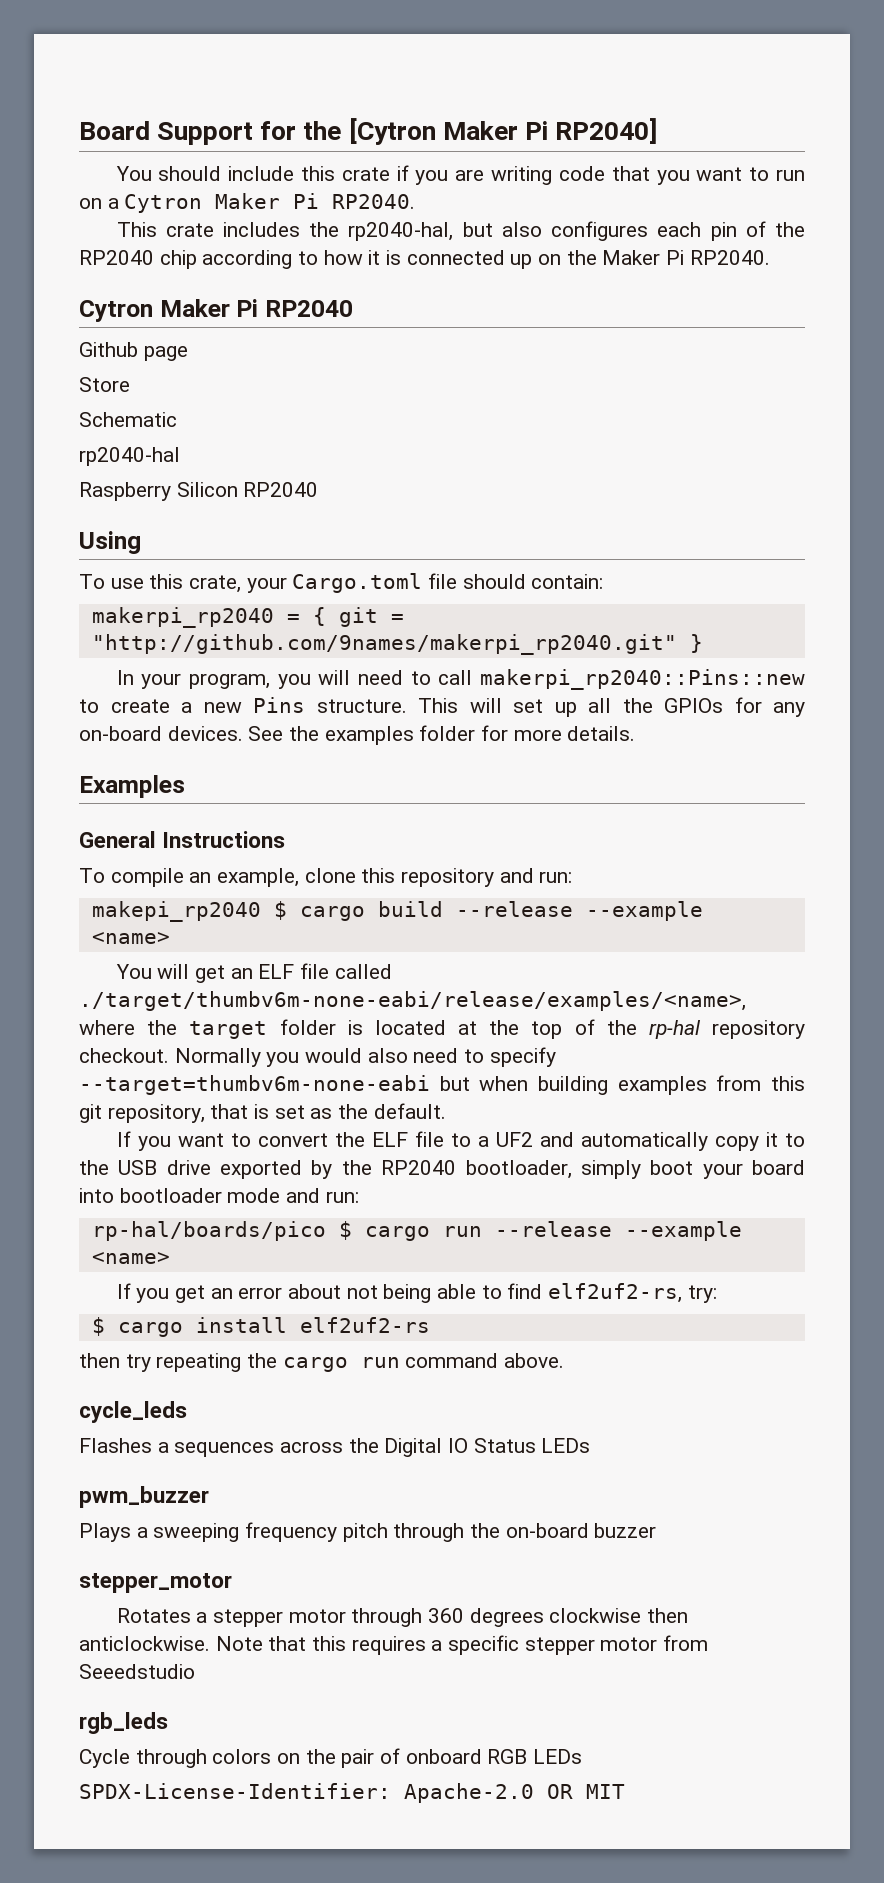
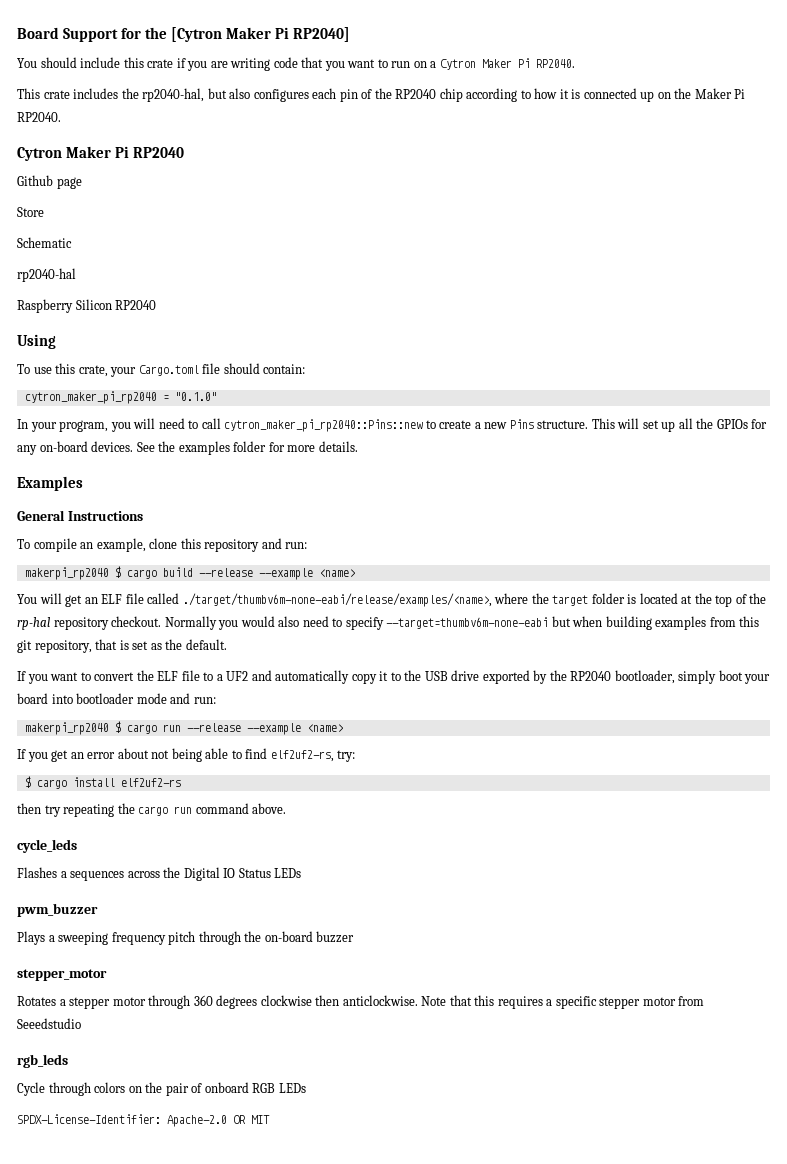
[91,607,404,628] [91,634,703,655] makerpi_rp2040 = { git = "http://github.com/9names/makerpi_rp2040.git" } -> [24,391,217,404] cytron_maker_pi_rp2040 = "0.1.0"
[480,669,805,690] makerpi_rp2040::Pins::new -> [224,419,424,432] cytron_maker_pi_rp2040::Pins::new
[91,901,261,922] makepi_rp2040 -> [24,567,109,580] makerpi_rp2040
[91,1221,326,1241] rp-hal/boards/pico -> [24,722,109,735] makerpi_rp2040

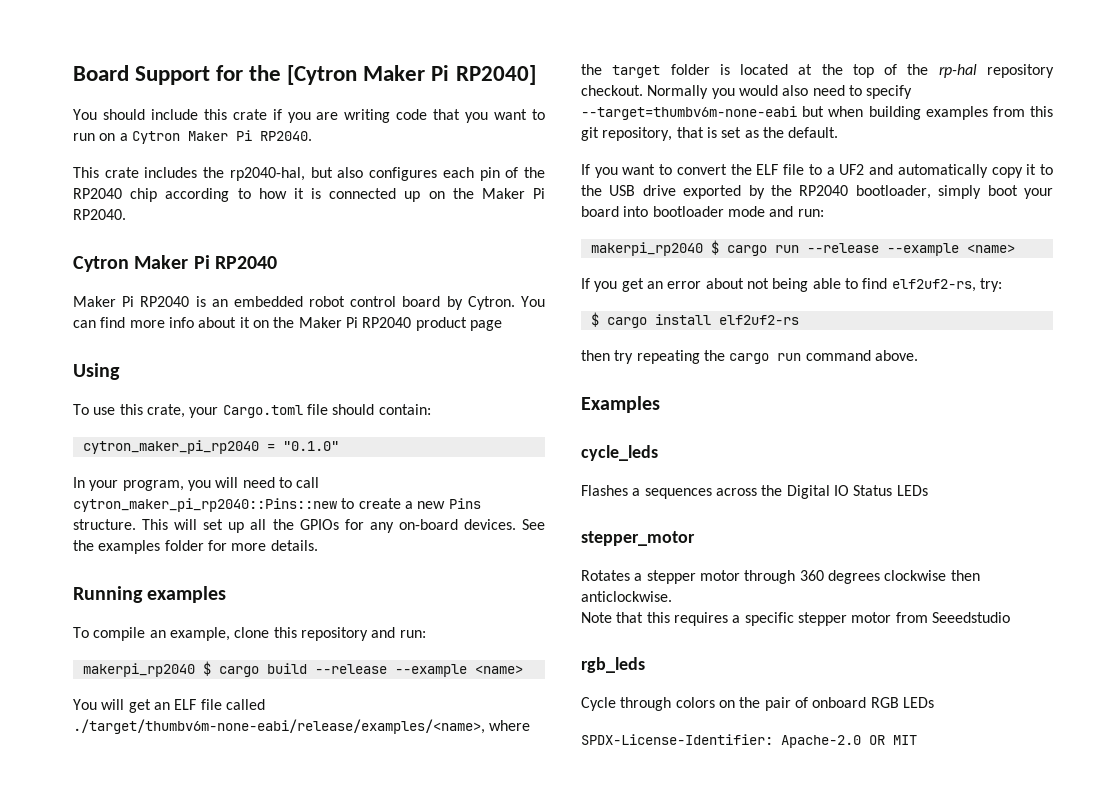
[17,175,82,189] [17,207,44,217] [17,237,72,248] [17,268,76,282] [17,299,157,313] Github page // Store // Schematic // rp2040-hal // Raspberry Silicon RP2040 -> [73,296,545,310] [73,317,502,331] Maker Pi RP2040 is an embedded robot control board by Cytron. You can find more info about it on the Maker Pi RP2040 product page
[17,476,83,491] [17,510,143,521] Examples // General Instructions -> [73,586,227,603] Running examples
(287, 808) none -> [581,396,660,413] // Examples
[17,903,98,917] [17,931,355,945] // pwm_buzzer // Plays a sweeping frequency pitch through the on-board buzzer -> (928, 490) none
(418, 1000) none -> (672, 596) //

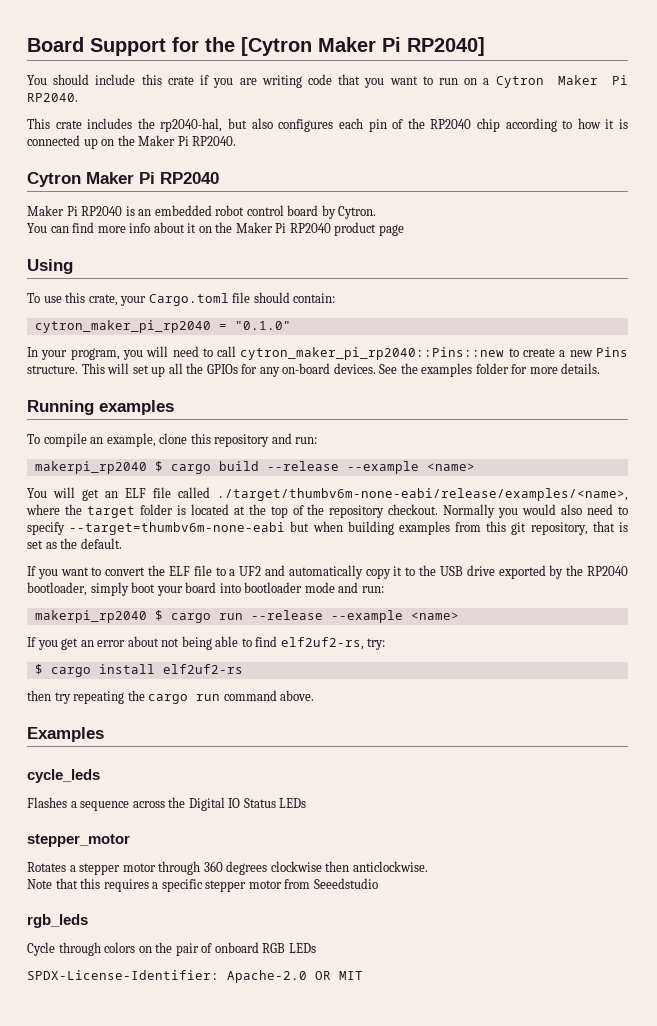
(515, 303) none -> (377, 212) //
[938,64,977,78] rp-hal -> (325, 509) none
[644,488,712,499] sequences -> [80,801,130,811] sequence

